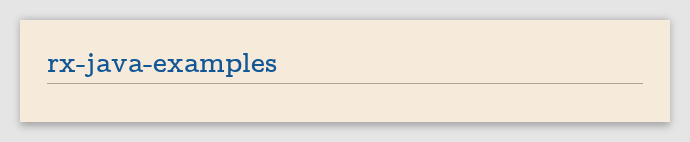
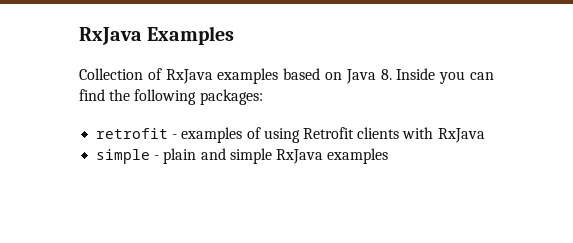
[47,53,277,77] rx-java-examples -> [79,26,235,45] [79,68,495,84] [79,89,263,105] [96,127,485,143] [96,148,389,164] RxJava Examples // Collection of RxJava examples based on Java 8. Inside you can find the following packages: // retrofit - examples of using Retrofit clients with RxJava // simple - plain and simple RxJava examples

